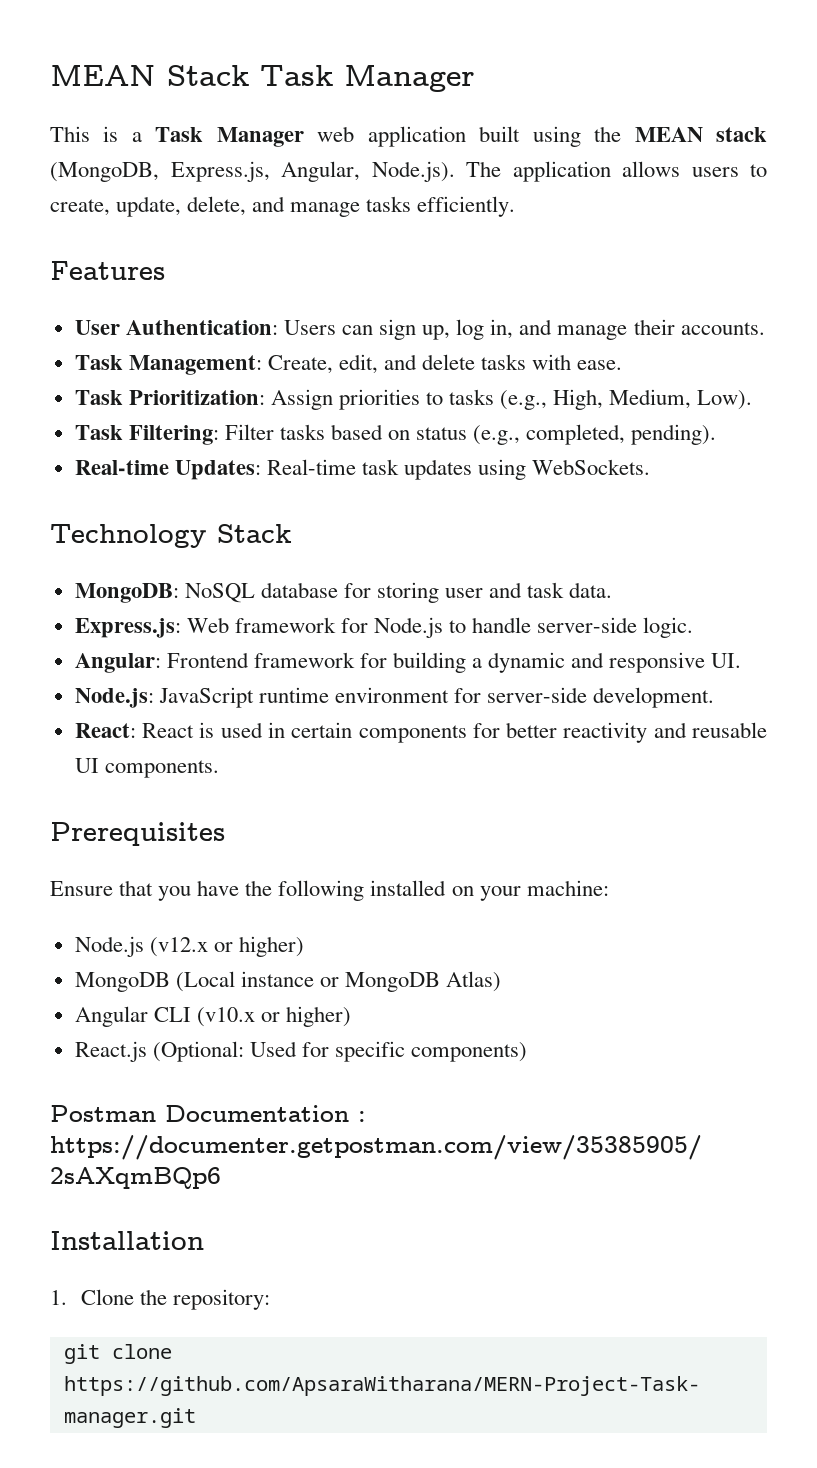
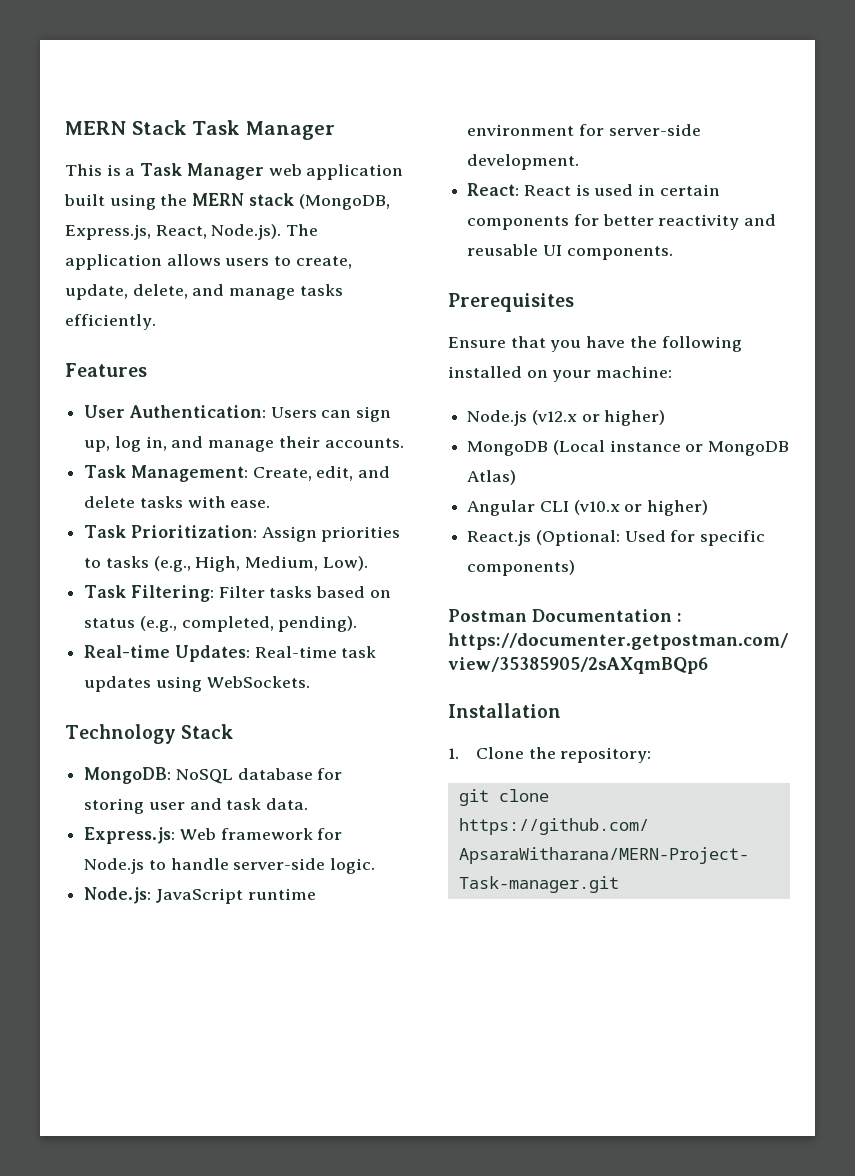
[50,65,156,86] MEAN -> [65,121,126,135] MERN
[634,127,703,142] MEAN -> [192,193,245,206] MERN
[281,161,360,182] Angular, -> [155,225,207,239] React,
[74,652,742,673] // Angular: Frontend framework for building a dynamic and responsive UI. -> (376, 866) none

